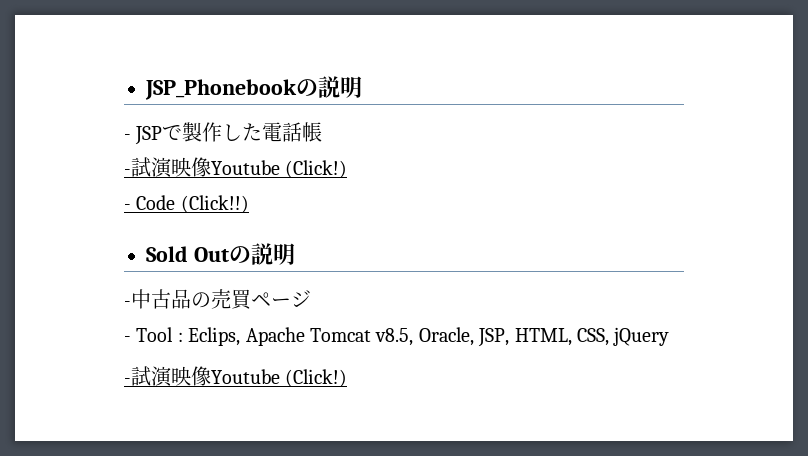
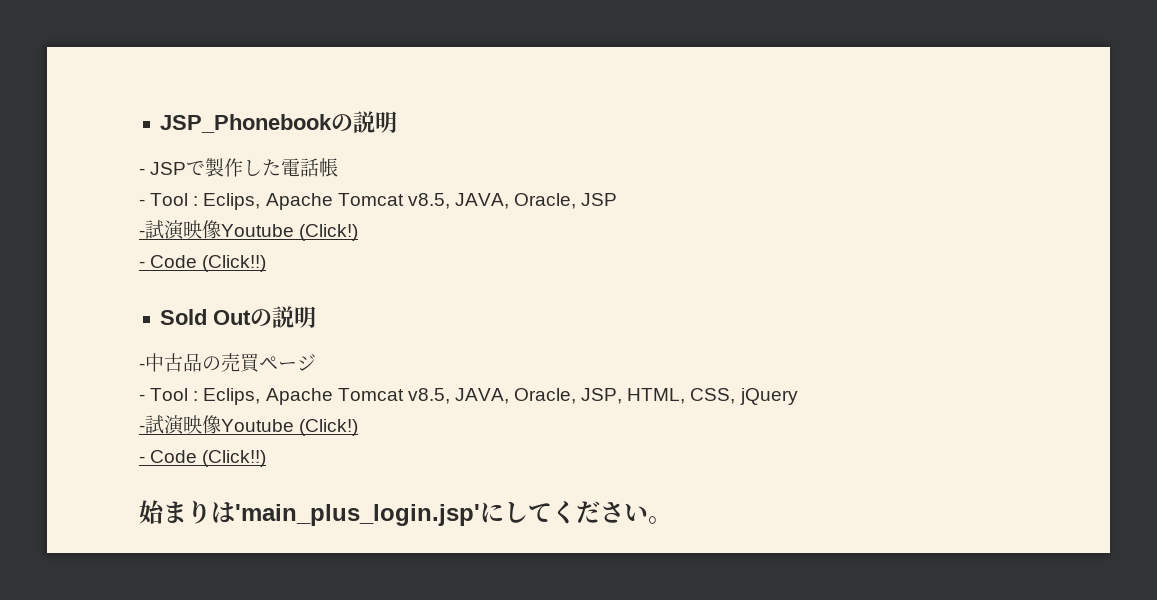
(323, 132) none -> [139,193,618,210] // - Tool : Eclips, Apache Tomcat v8.5, JAVA, Oracle, JSP
(414, 337) none -> [454,388,509,404] JAVA,
(348, 378) none -> [139,450,267,467] [139,500,672,526] // - Code (Click!!) // 始まりは'main_plus_login.jsp'にしてください。

